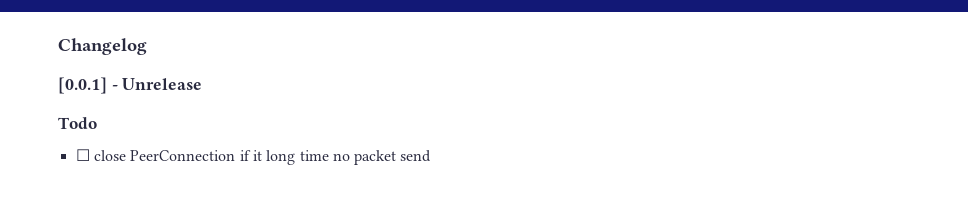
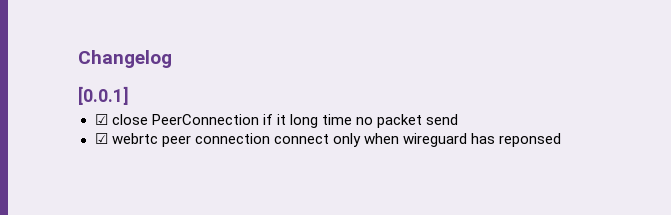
[111,78,203,90] [58,117,97,129] [75,149,90,161] - Unrelease // Todo // ☐ -> [94,114,108,125] // ☑
(432, 156) none -> [94,133,561,147] // ☑ webrtc peer connection connect only when wireguard has reponsed

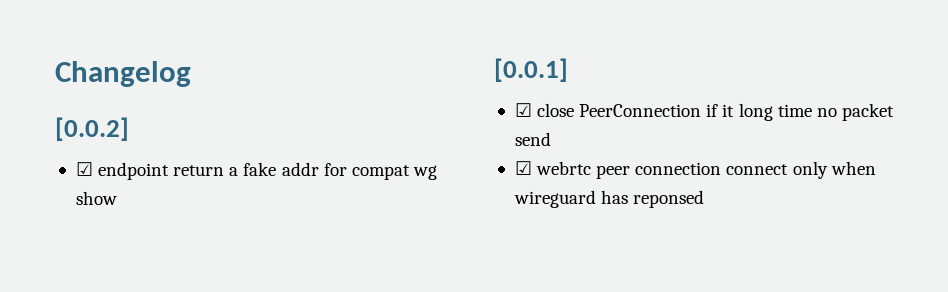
(172, 59) none -> [55,117,129,141] [75,162,437,180] [75,191,117,205] // [0.0.2] // ☑ endpoint return a fake addr for compat wg show

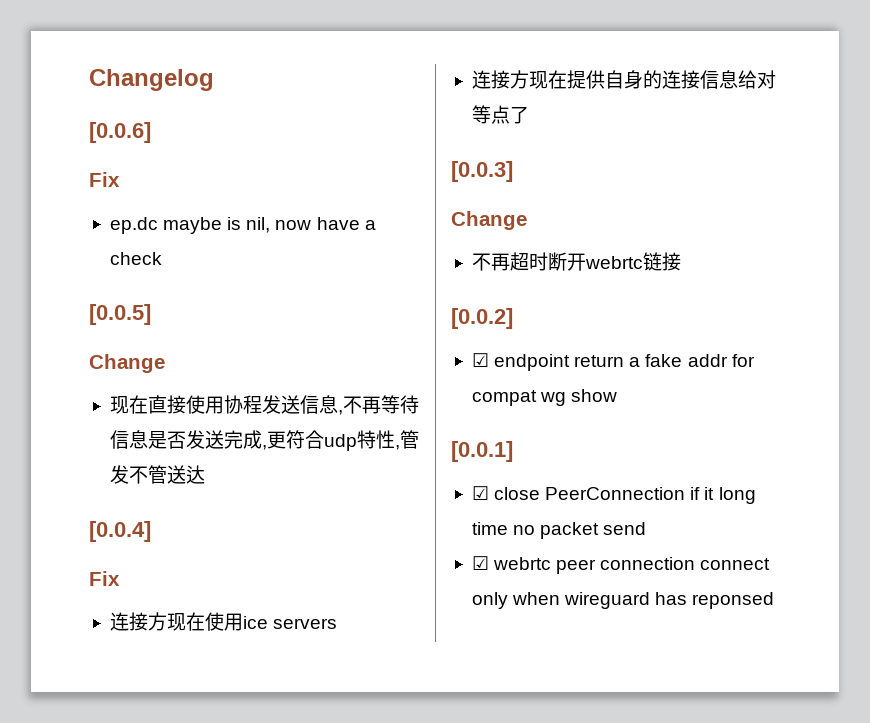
(191, 74) none -> [89,122,151,143] [89,172,120,187] [109,217,376,234] [109,252,162,265] [89,304,151,325] [89,354,165,373] [109,395,419,415] [109,430,419,451] [109,465,205,484] [89,521,151,542] [89,571,120,586] [109,612,338,631] [471,70,776,89] [471,105,529,124] [451,161,513,182] [451,211,527,230] [471,252,681,271] // [0.0.6] // Fix // ep.dc maybe is nil, now have a check // [0.0.5] // Change // 现在直接使用协程发送信息,不再等待信息是否发送完成,更符合udp特性,管发不管送达 // [0.0.4] // Fix // 连接方现在使用ice servers // 连接方现在提供自身的连接信息给对等点了 // [0.0.3] // Change // 不再超时断开webrtc链接

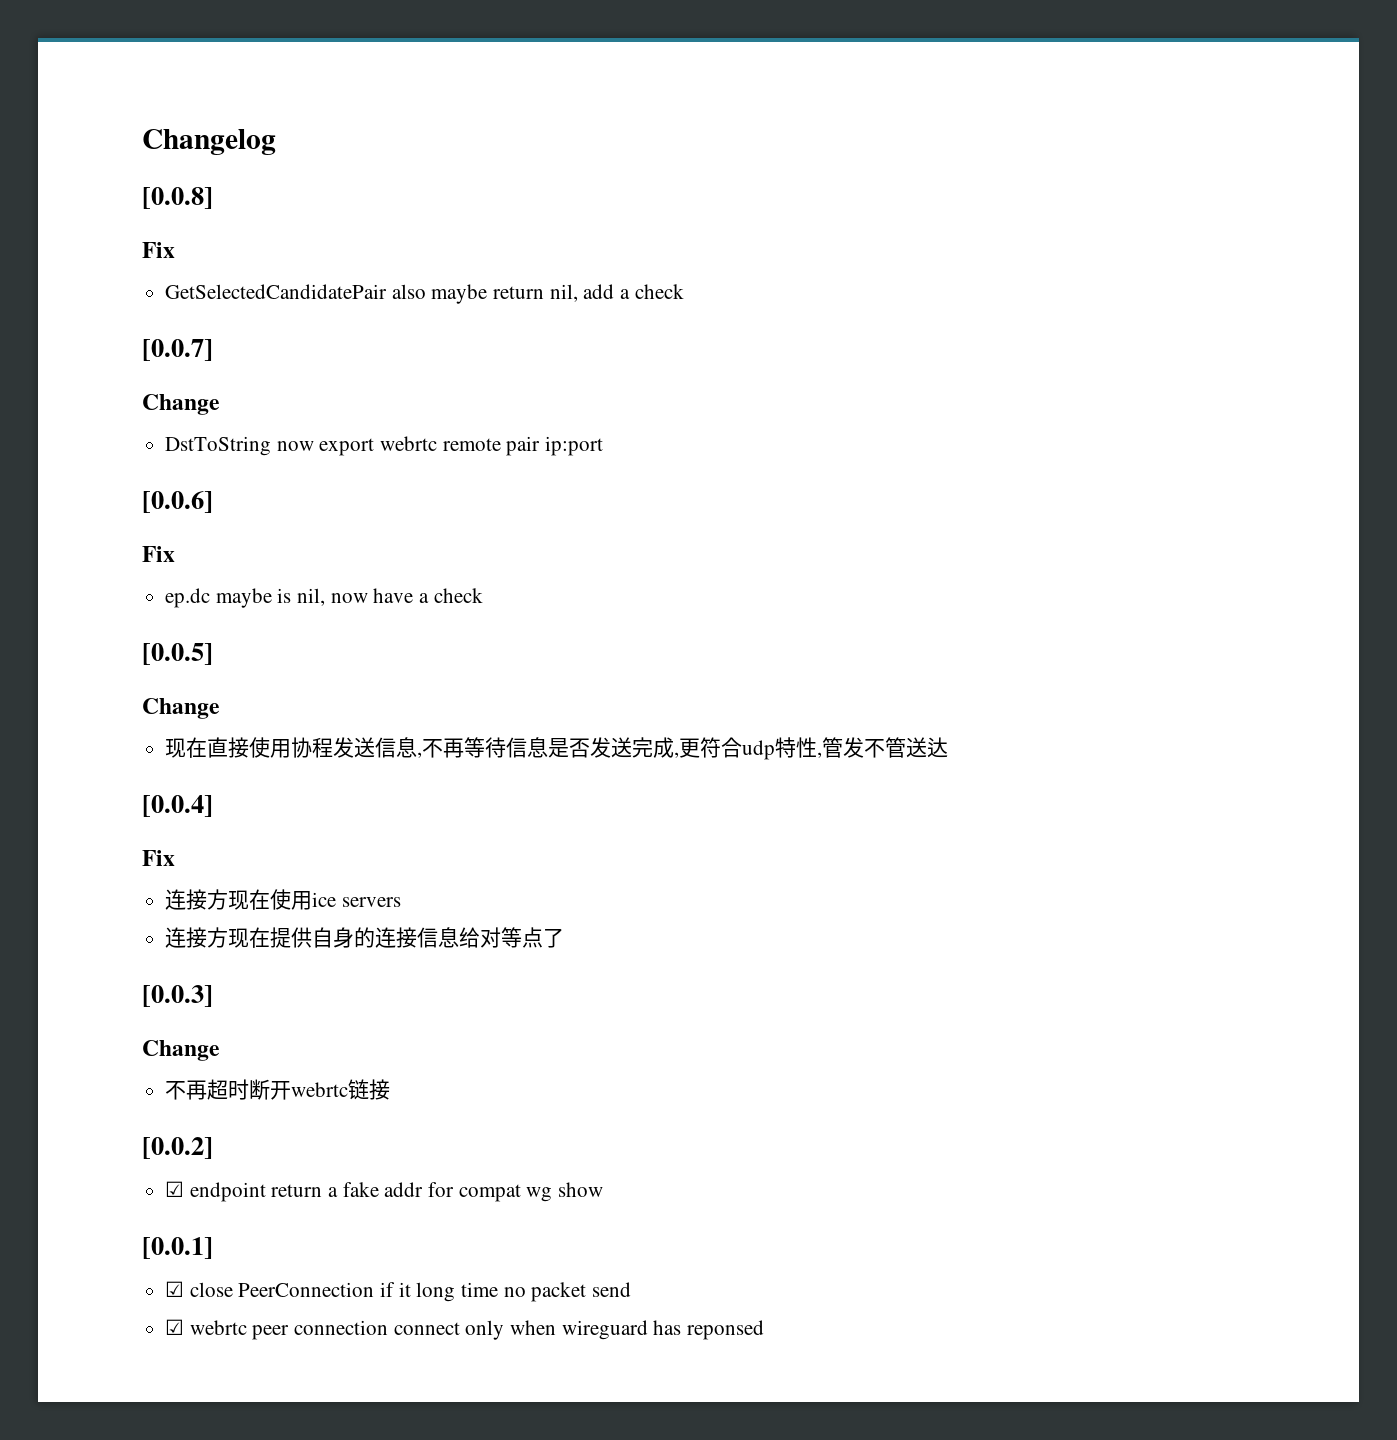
(214, 80) none -> [142,187,213,209] [142,242,175,258] [165,284,684,304] [142,339,213,361] [142,394,220,415] [165,436,604,456] // [0.0.8] // Fix // GetSelectedCandidatePair also maybe return nil, add a check // [0.0.7] // Change // DstToString now export webrtc remote pair ip:port

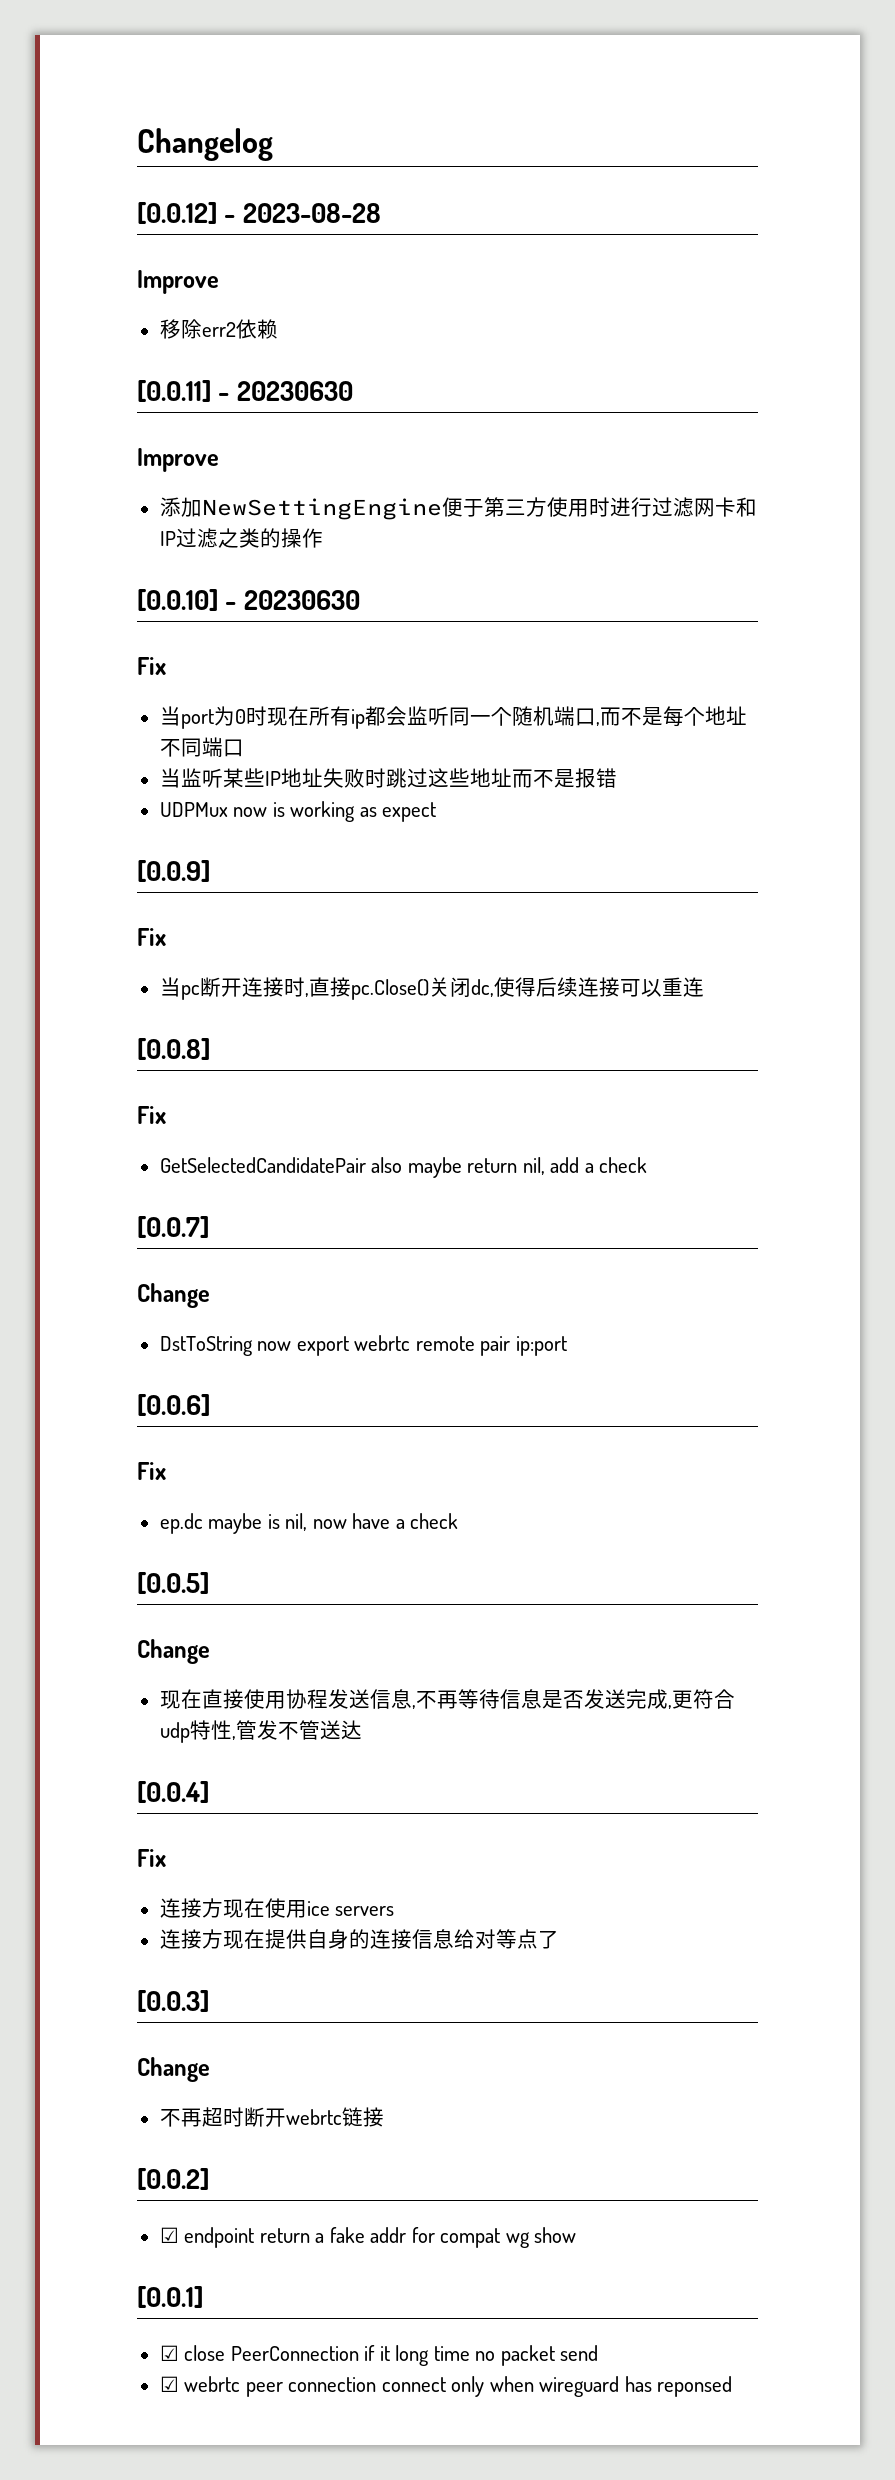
(276, 142) none -> [137,202,381,224] [137,270,219,294] [159,319,278,339] [137,380,353,402] [137,448,219,472] [159,497,757,520] [159,528,323,548] [137,589,360,611] [137,657,166,675] [159,706,747,729] [159,737,244,757] [159,768,617,788] [159,801,437,822] [137,860,210,882] [137,928,166,946] [159,977,704,1000] // [0.0.12] - 2023-08-28 // Improve // 移除err2依赖 // [0.0.11] - 20230630 // Improve // 添加NewSettingEngine便于第三方使用时进行过滤网卡和IP过滤之类的操作 // [0.0.10] - 20230630 // Fix // 当port为0时现在所有ip都会监听同一个随机端口,而不是每个地址不同端口 // 当监听某些IP地址失败时跳过这些地址而不是报错 // UDPMux now is working as expect // [0.0.9] // Fix // 当pc断开连接时,直接pc.Close()关闭dc,使得后续连接可以重连

